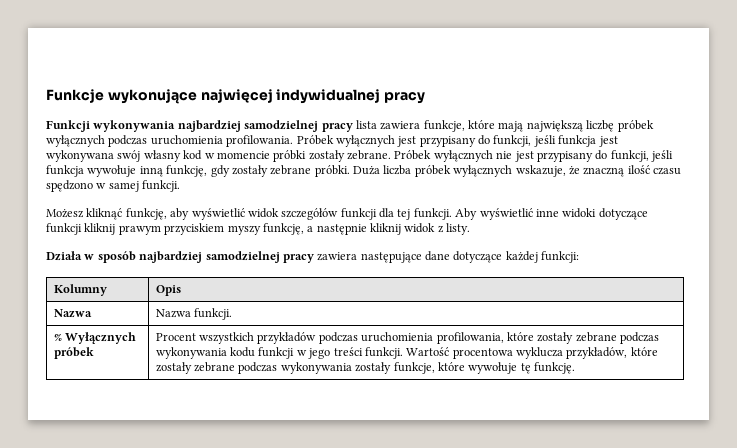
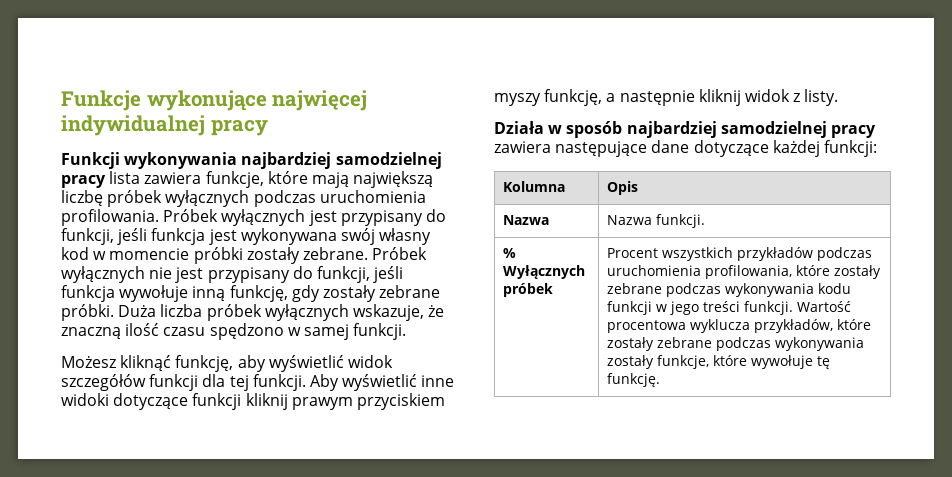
[53,284,107,296] Kolumny -> [502,181,565,192] Kolumna

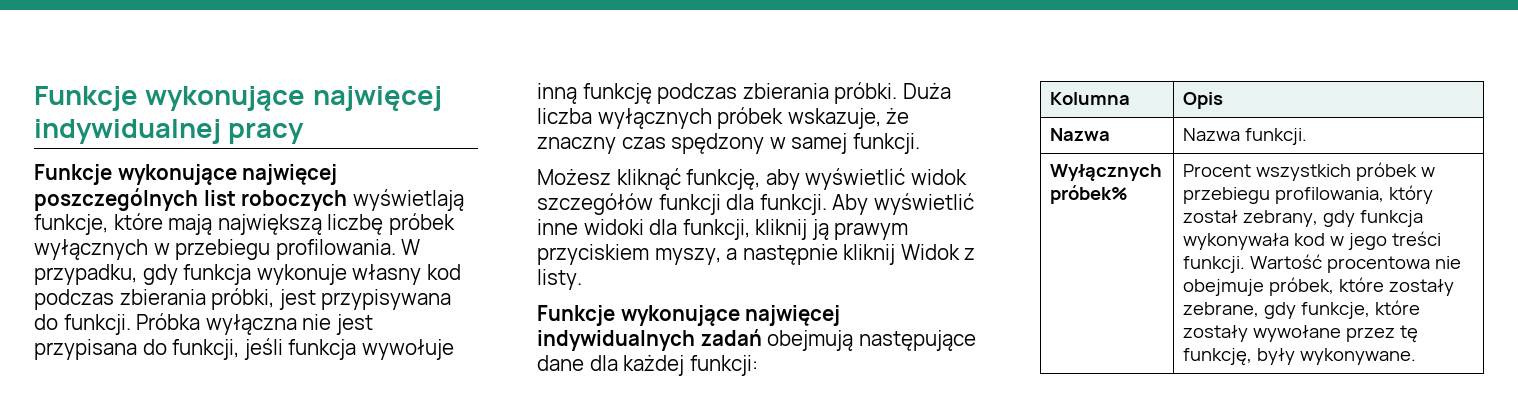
[61,152,442,169] [61,171,202,188] Funkcji wykonywania najbardziej samodzielnej pracy lista zawiera -> [34,164,338,185] [34,188,464,211] Funkcje wykonujące najwięcej poszczególnych list roboczych wyświetlają
[253,190,426,207] [61,209,446,226] [61,228,432,245] [61,247,428,264] [61,266,145,283] podczas uruchomienia profilowania. Próbek wyłącznych jest przypisany do funkcji, jeśli funkcja jest wykonywana swój własny kod w momencie próbki zostały zebrane. Próbek wyłącznych -> [153,239,421,260] [34,264,461,285] [34,288,452,310] [34,313,297,335] w przebiegu profilowania. W przypadku, gdy funkcja wykonuje własny kod podczas zbierania próbki, jest przypisywana do funkcji. Próbka wyłączna
[207,267,290,283] przypisany -> [34,339,137,360] przypisana
[229,285,441,302] [61,304,445,321] [61,323,284,340] funkcję, gdy zostały zebrane próbki. Duża liczba próbek wyłącznych wskazuje, że znaczną ilość czasu spędzono -> [582,82,951,104] [537,107,910,129] [537,133,765,154] funkcję podczas zbierania próbki. Duża liczba wyłącznych próbek wskazuje, że znaczny czas spędzony
[229,375,249,391] tej -> (755, 202) none
[113,393,445,410] [494,89,603,106] dotyczące funkcji kliknij prawym przyciskiem myszy funkcję, -> [649,219,909,240] [537,244,721,265] dla funkcji, kliknij ją prawym przyciskiem myszy,
[744,89,790,102] widok -> [900,244,960,260] Widok
[494,121,876,138] [494,141,551,153] Działa w sposób najbardziej samodzielnej pracy zawiera -> [537,305,841,326] [537,329,854,351] Funkcje wykonujące najwięcej indywidualnych zadań obejmują
[693,140,769,157] dotyczące -> [589,355,618,371] dla
[502,248,516,258] [502,265,585,279] [502,283,553,297] % Wyłącznych próbek -> [1049,164,1162,181] [1049,185,1128,204] Wyłącznych próbek%
[736,247,872,261] [606,265,881,279] [606,283,851,297] [606,301,652,315] przykładów podczas uruchomienia profilowania, które zostały zebrane podczas wykonywania kodu funkcji -> [1355,162,1435,181] [1182,185,1433,204] [1182,210,1423,227] [1182,233,1325,250] próbek w przebiegu profilowania, który został zebrany, gdy funkcja wykonywała kod
[689,319,871,333] [606,337,864,351] [606,355,830,369] [606,373,660,387] wyklucza przykładów, które zostały zebrane podczas wykonywania zostały funkcje, które wywołuje tę funkcję. -> [1434,256,1461,269] [1182,277,1454,296] [1182,300,1420,319] [1182,325,1418,343] [1182,348,1416,366] nie obejmuje próbek, które zostały zebrane, gdy funkcje, które zostały wywołane przez tę funkcję, były wykonywane.

